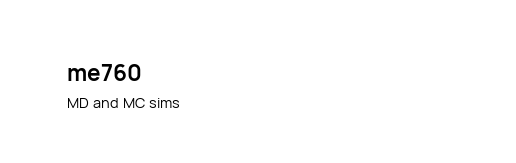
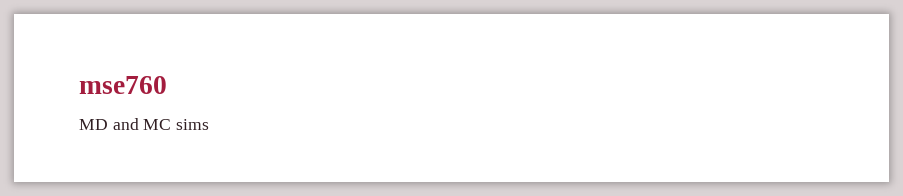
[67,64,142,81] me760 -> [79,76,167,94] mse760

